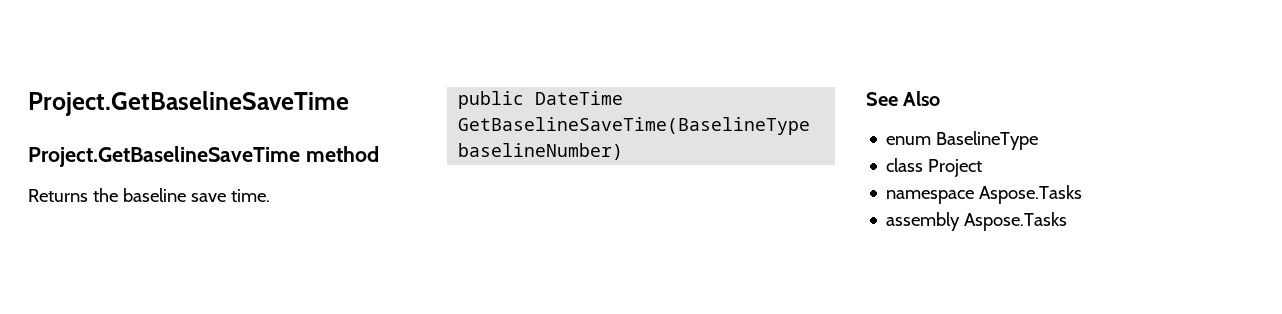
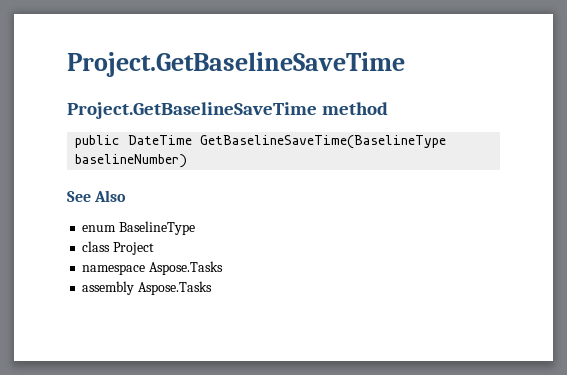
[28,188,270,202] // Returns the baseline save time. -> (389, 108) none

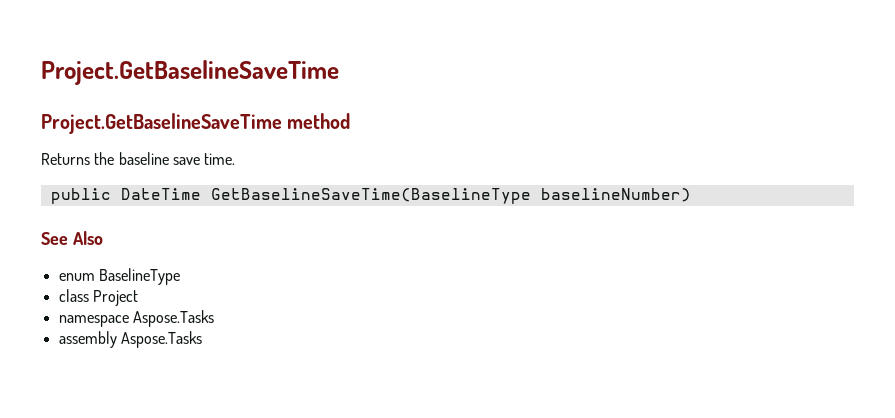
(389, 108) none -> [41,152,236,165] // Returns the baseline save time.

